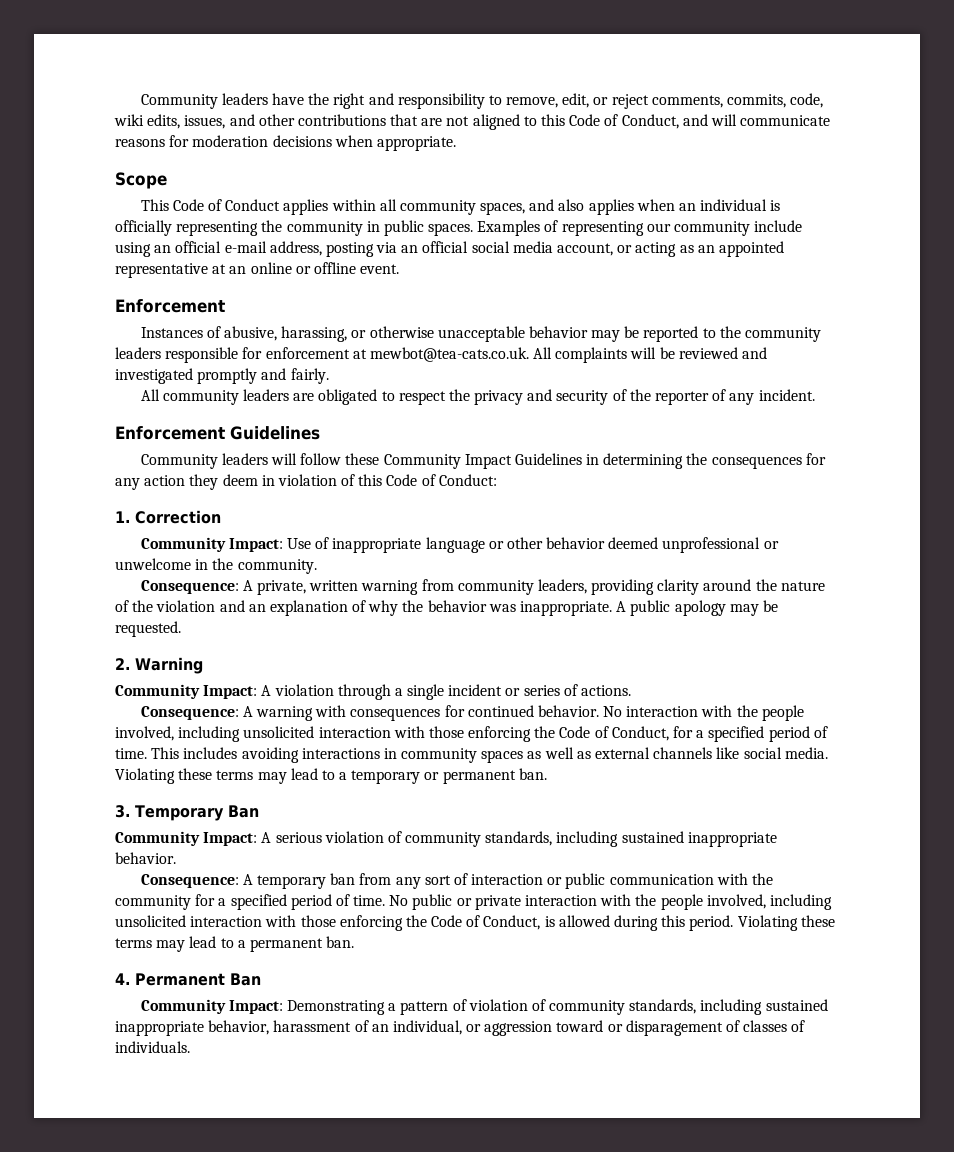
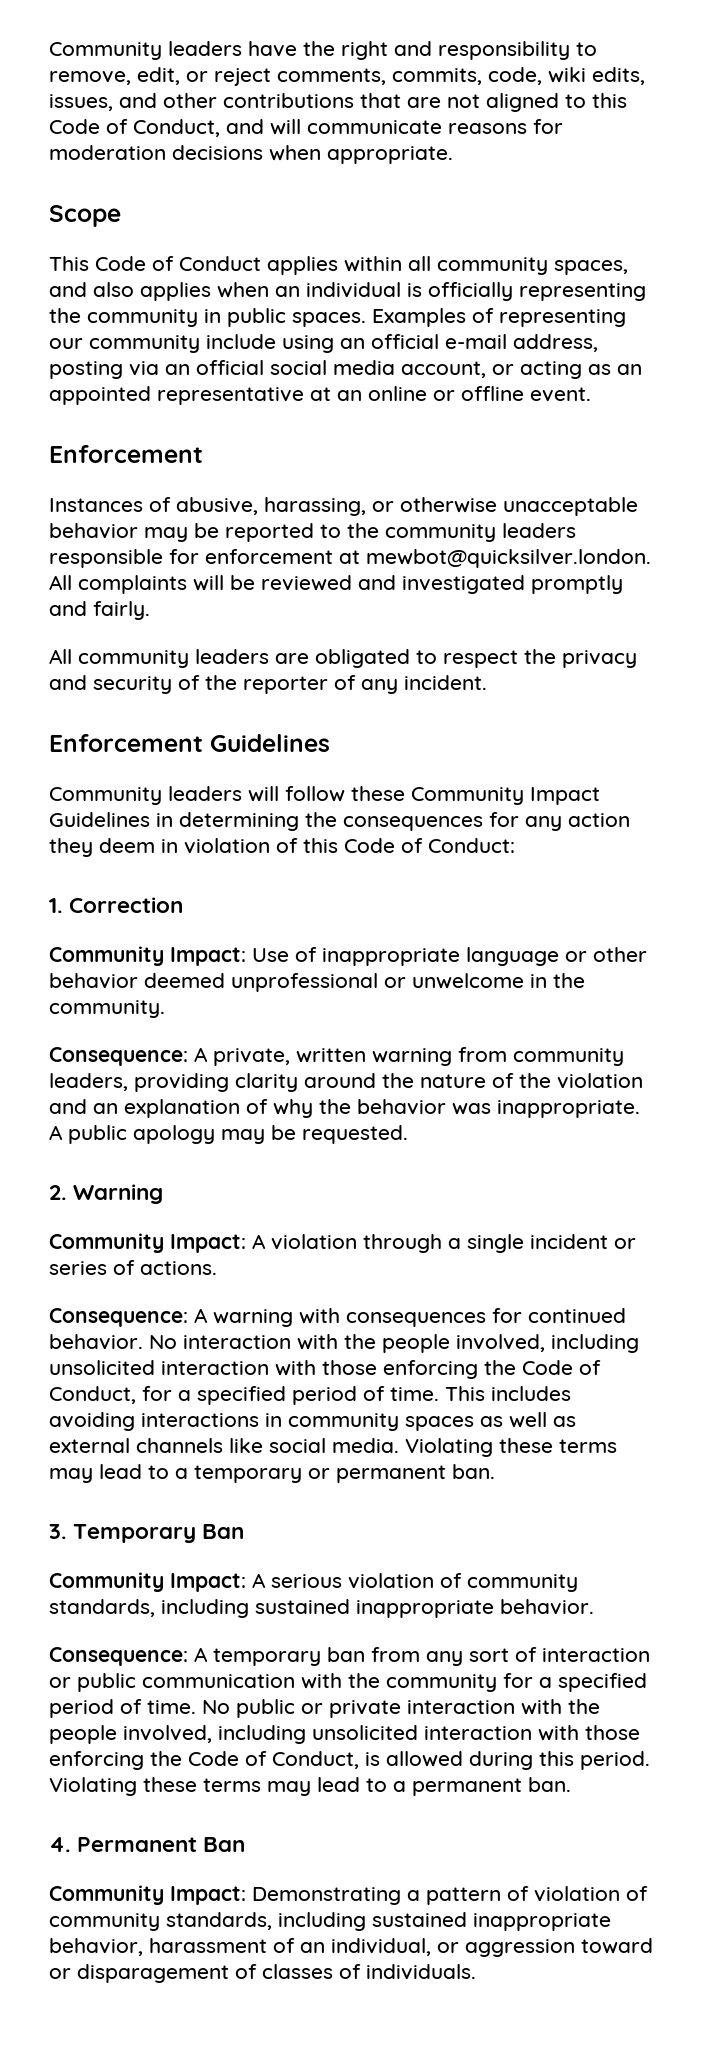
[369,347,529,362] mewbot@tea-cats.co.uk. -> [366,549,651,568] mewbot@quicksilver.london.

